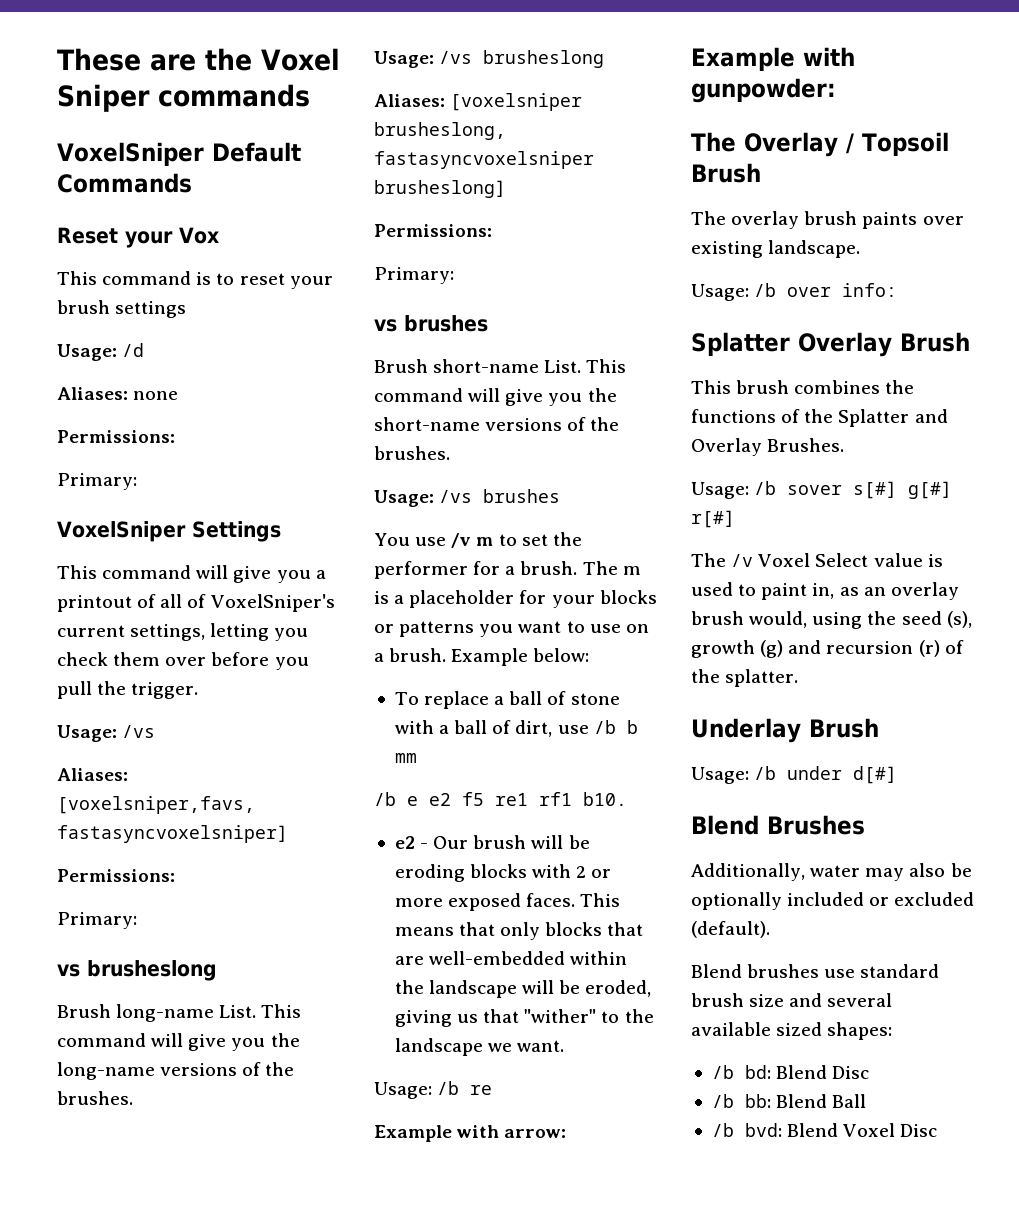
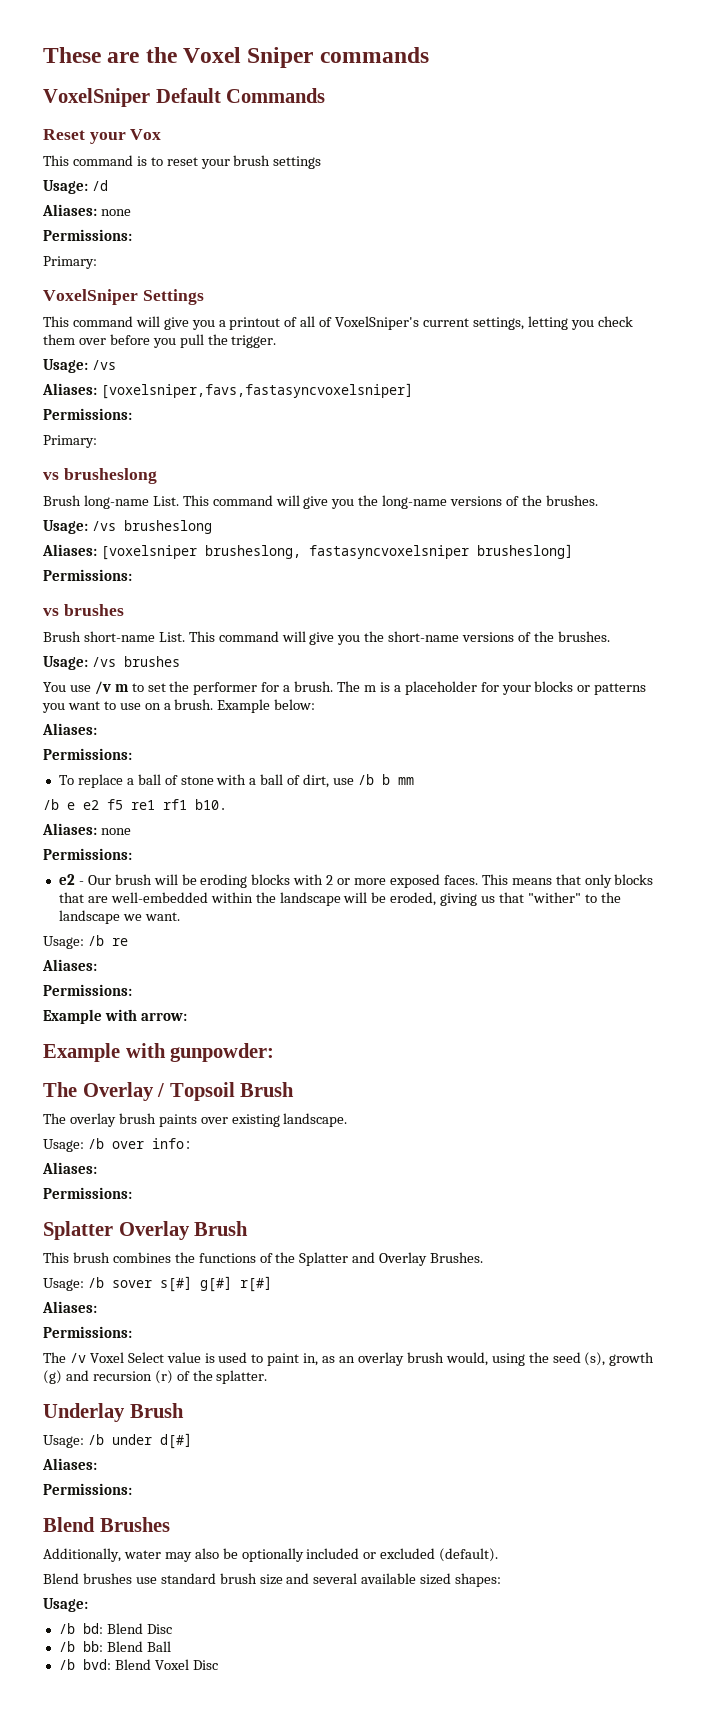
[374,267,454,284] // Primary: -> (132, 575) none
(590, 655) none -> [42,723,97,735] [43,748,132,760] // Aliases: // Permissions:
(627, 799) none -> [42,823,131,835] [43,848,132,860] // Aliases: none // Permissions:
(493, 1090) none -> [42,959,97,971] [43,984,132,996] // Aliases: // Permissions:
(898, 290) none -> [42,1162,97,1174] [43,1187,132,1199] // Aliases: // Permissions:
(735, 519) none -> [42,1301,97,1313] [43,1326,132,1338] // Aliases: // Permissions:
(898, 775) none -> [42,1458,97,1470] [43,1483,132,1495] // Aliases: // Permissions:
(893, 1031) none -> [43,1598,88,1612] // Usage:

